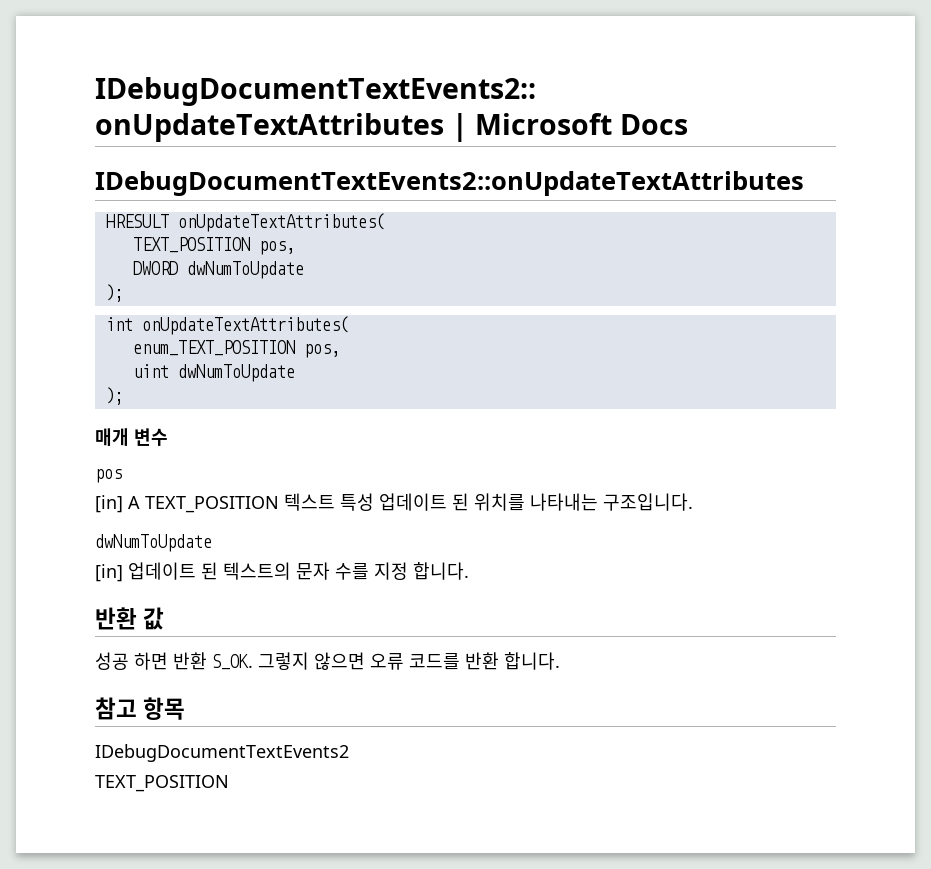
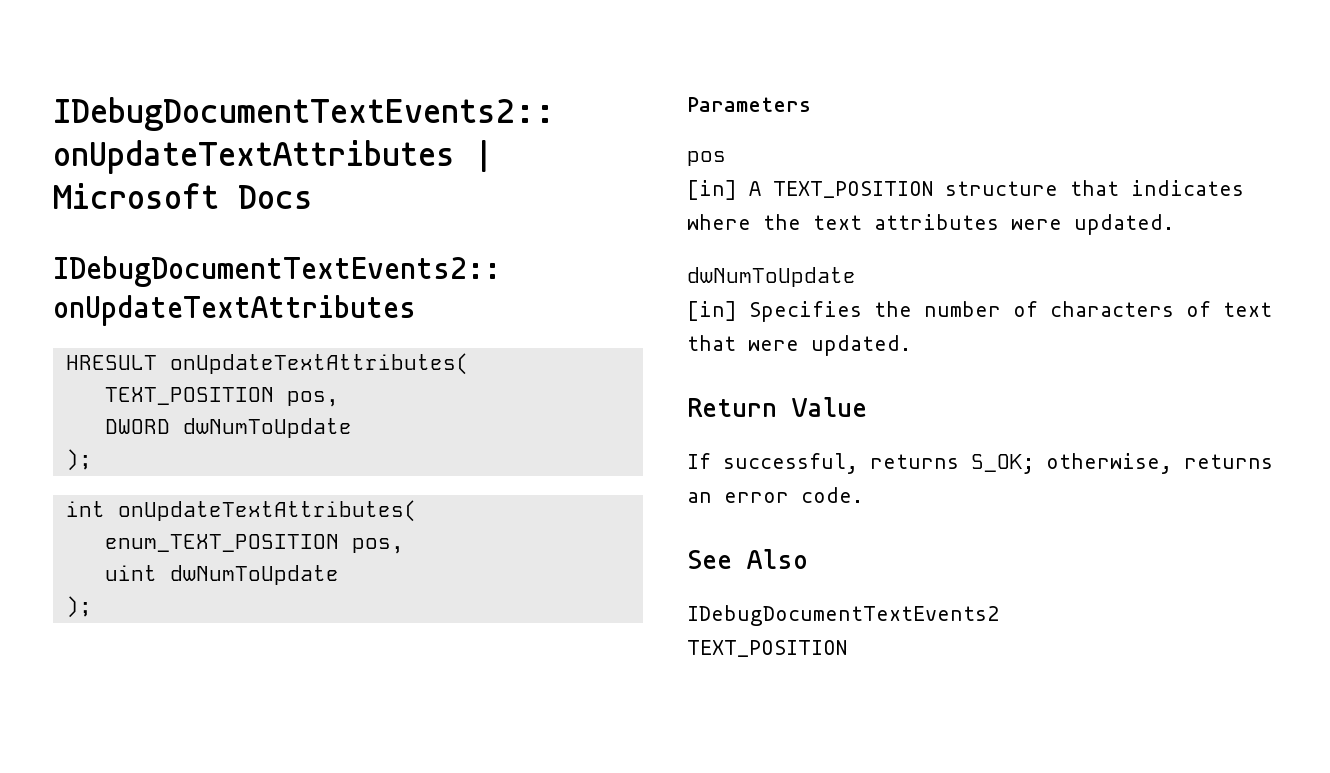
[95,428,168,446] 매개 변수 -> [687,97,811,112] Parameters
[284,493,693,511] [95,534,212,552] [95,562,469,582] [95,607,165,630] [95,652,560,670] [95,697,186,720] 텍스트 특성 업데이트 된 위치를 나타내는 구조입니다. // dwNumToUpdate // [in] 업데이트 된 텍스트의 문자 수를 지정 합니다. // 반환 값 // 성공 하면 반환 S_OK. 그렇지 않으면 오류 코드를 반환 합니다. // 참고 항목 -> [945,180,1244,196] [687,214,1174,235] [687,267,856,287] [687,301,1272,322] [687,335,911,356] [687,397,867,417] [687,453,1273,474] [687,487,863,503] [687,549,808,569] structure that indicates where the text attributes were updated. // dwNumToUpdate // [in] Specifies the number of characters of text that were updated. // Return Value // If successful, returns S_OK; otherwise, returns an error code. // See Also

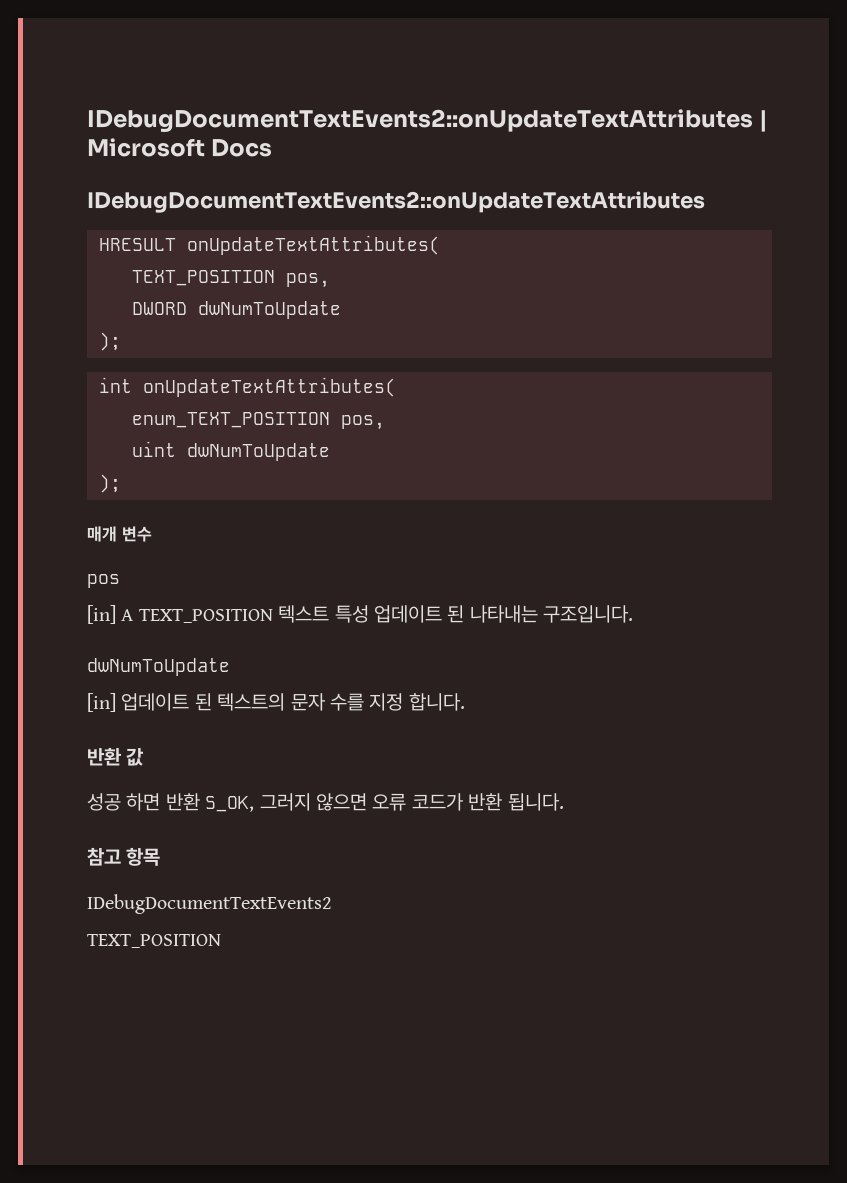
[687,97,811,112] Parameters -> [87,526,152,542] 매개 변수
[945,180,1244,196] [687,214,1174,235] [687,267,856,287] [687,301,1272,322] [687,335,911,356] [687,397,867,417] [687,453,1273,474] [687,487,863,503] [687,549,808,569] structure that indicates where the text attributes were updated. // dwNumToUpdate // [in] Specifies the number of characters of text that were updated. // Return Value // If successful, returns S_OK; otherwise, returns an error code. // See Also -> [278,605,634,623] [87,658,230,676] [87,693,465,712] [87,747,145,766] [87,793,564,812] [87,847,161,866] 텍스트 특성 업데이트 된 나타내는 구조입니다. // dwNumToUpdate // [in] 업데이트 된 텍스트의 문자 수를 지정 합니다. // 반환 값 // 성공 하면 반환 S_OK, 그러지 않으면 오류 코드가 반환 됩니다. // 참고 항목

